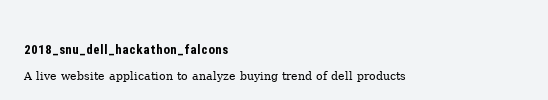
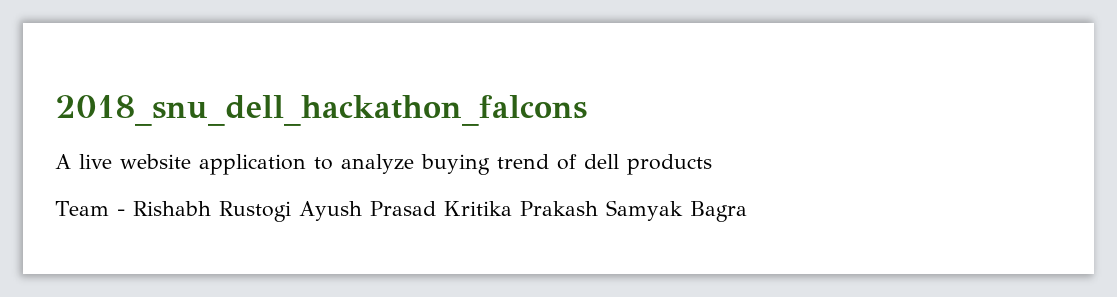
(406, 76) none -> [55,200,747,222] // Team - Rishabh Rustogi Ayush Prasad Kritika Prakash Samyak Bagra

